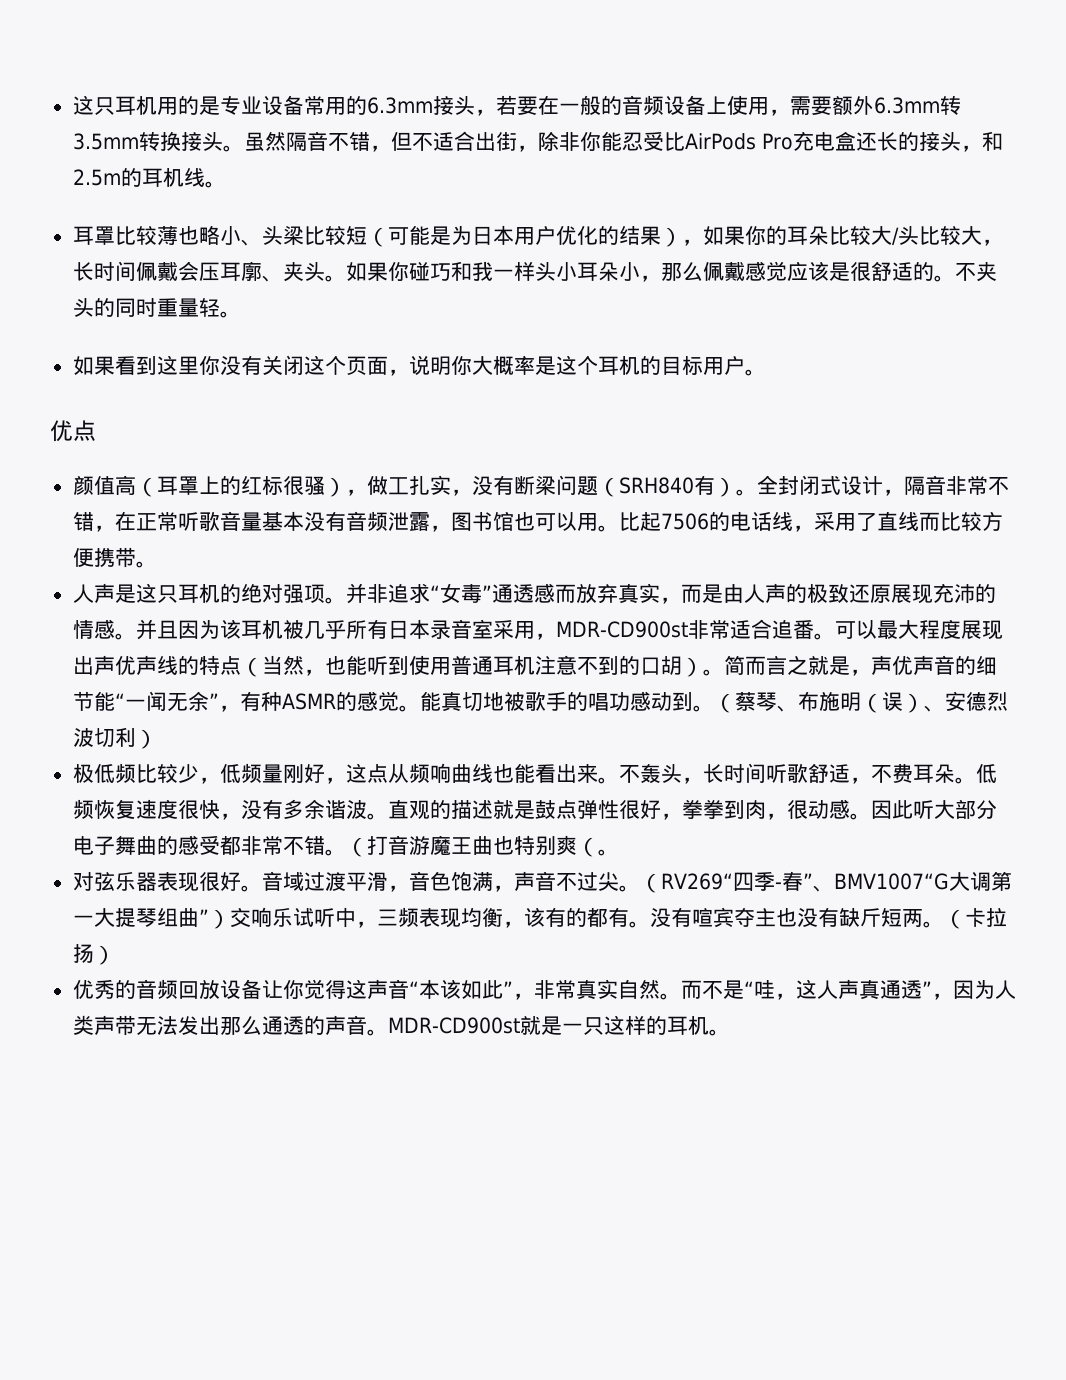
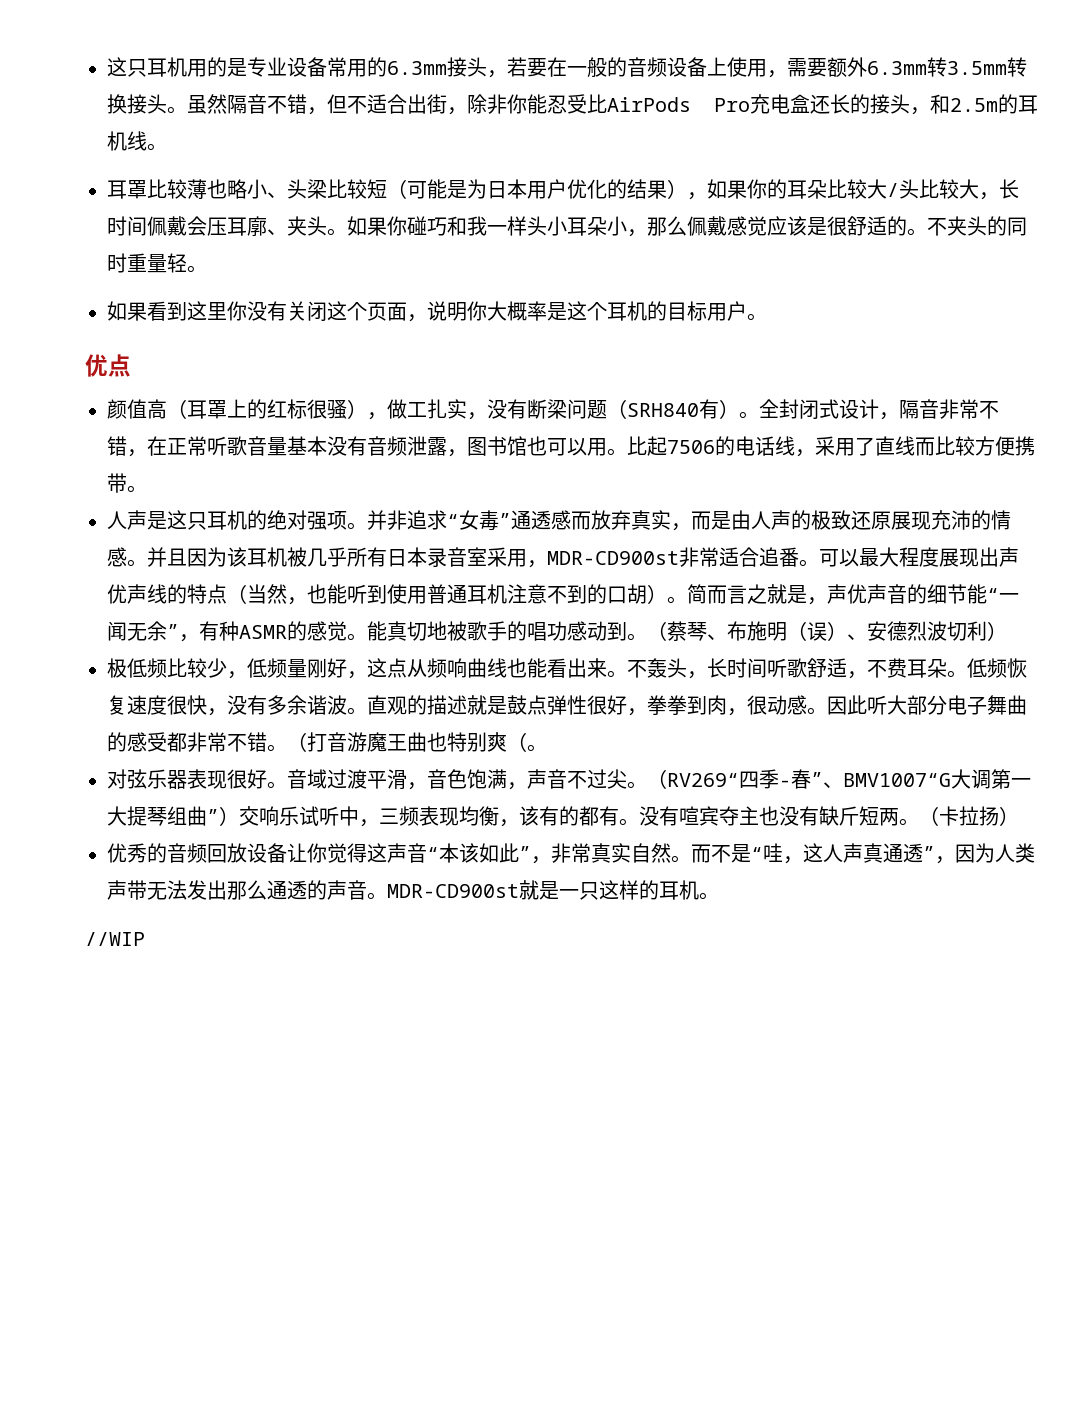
(730, 1032) none -> [85,932,145,946] // //WIP

